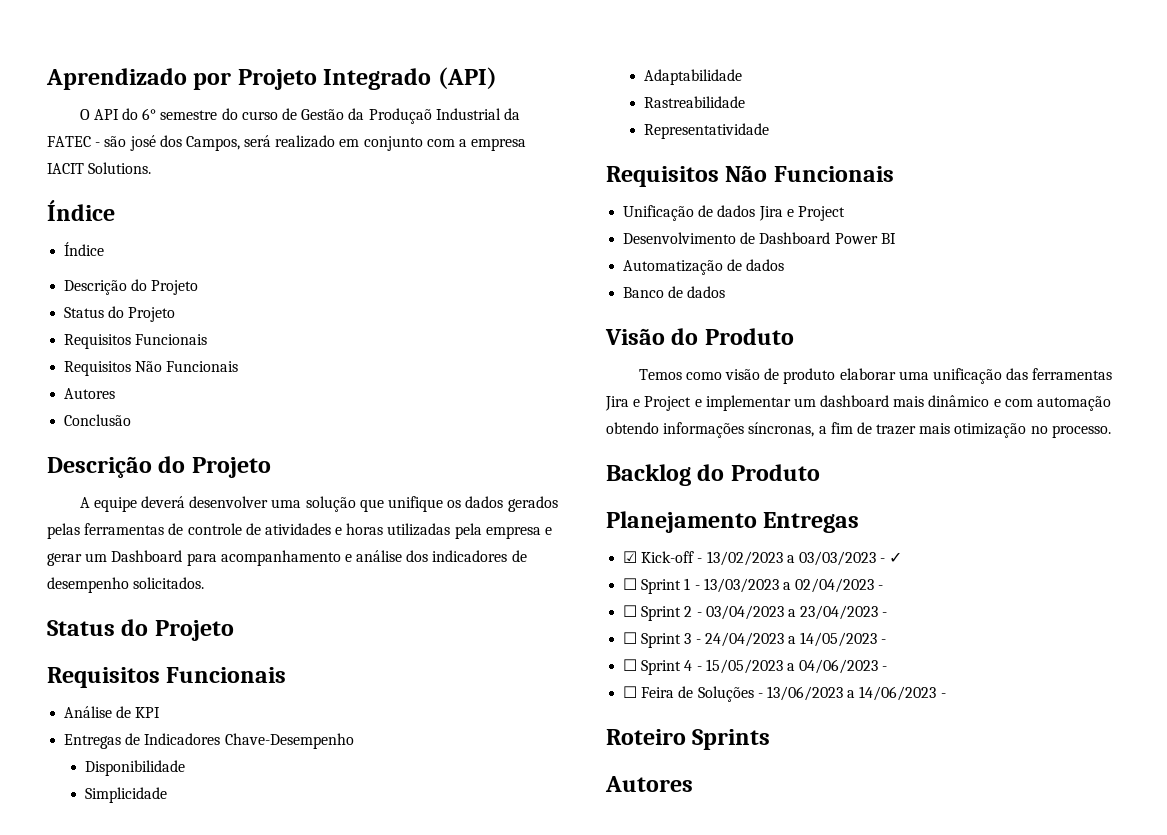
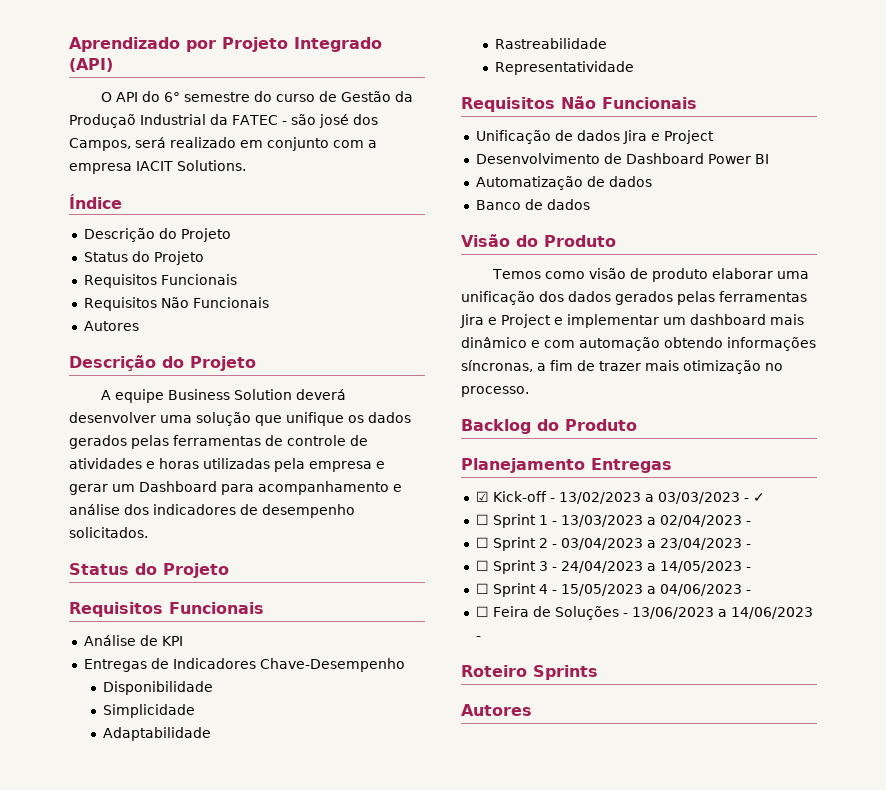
[64,242,105,256] // Índice -> (122, 201) none
[64,414,132,426] // Conclusão -> (139, 326) none
(137, 504) none -> [168,389,293,400] Business Solution
[1006,368,1029,380] das -> [539,291,715,305] dos dados gerados pelas

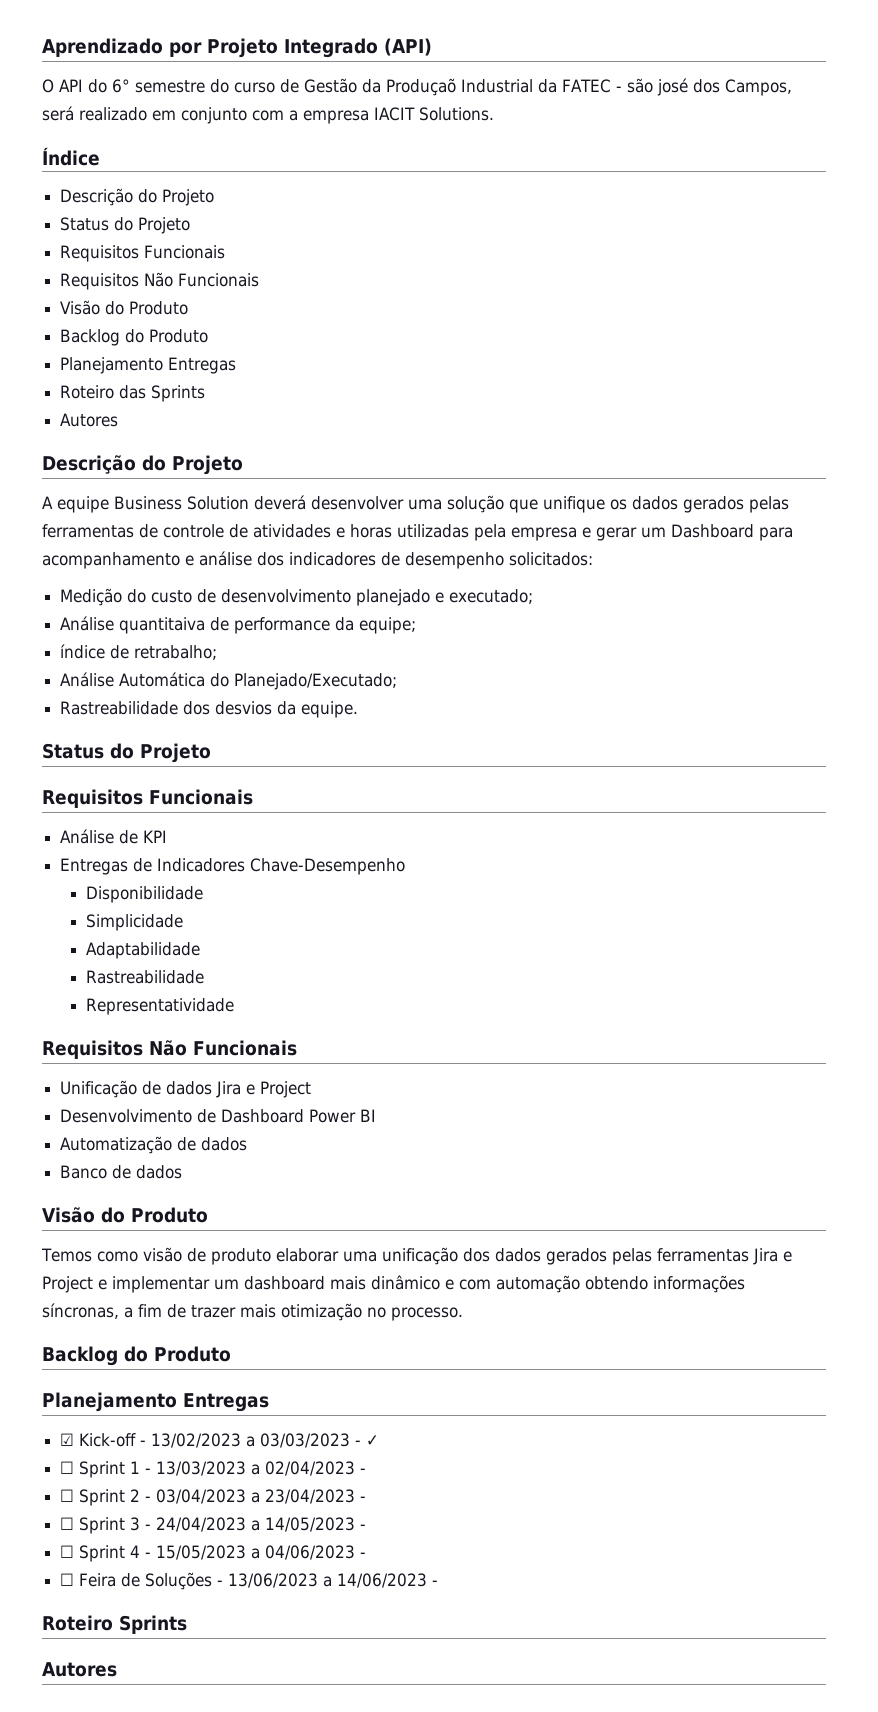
(269, 302) none -> [60,300,189,315] [60,329,209,346] [60,357,237,374] [60,385,206,402] // Visão do Produto // Backlog do Produto // Planejamento Entregas // Roteiro das Sprints
[69,527,148,538] solicitados. -> [509,552,593,566] [60,588,534,606] [60,616,417,634] [60,644,218,660] [60,672,398,690] [60,701,359,718] solicitados: // Medição do custo de desenvolvimento planejado e executado; // Análise quantitaiva de performance da equipe; // índice de retrabalho; // Análise Automática do Planejado/Executado; // Rastreabilidade dos desvios da equipe.

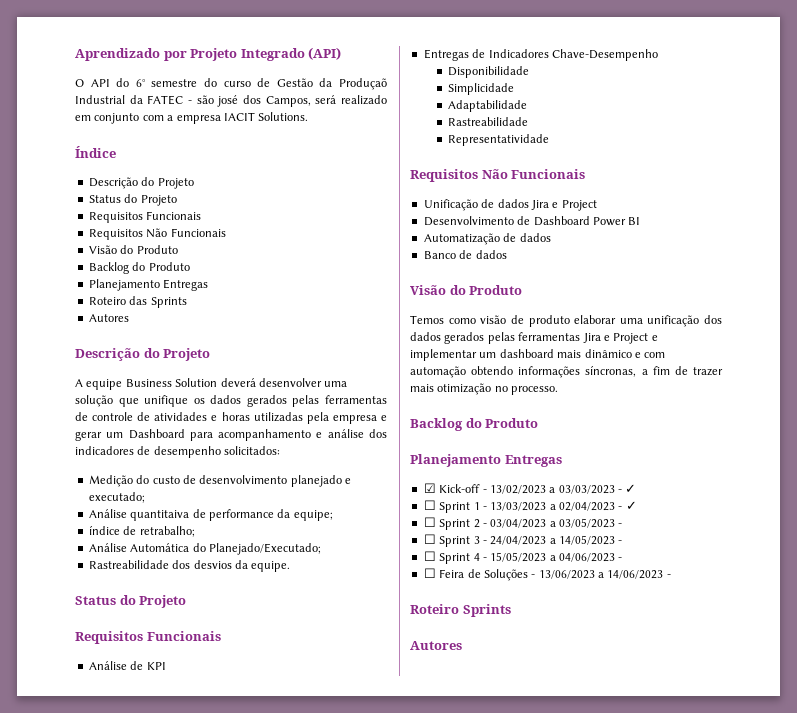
(367, 1471) none -> [625,501,637,510] ✓
[265,1489,356,1504] 23/04/2023 -> [559,518,615,528] 03/05/2023

